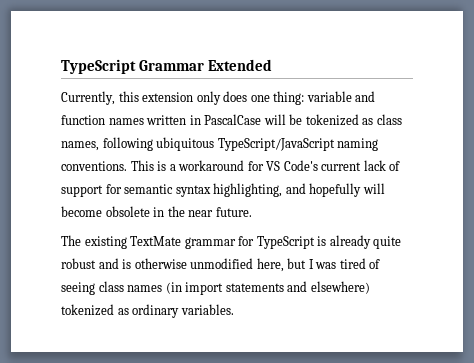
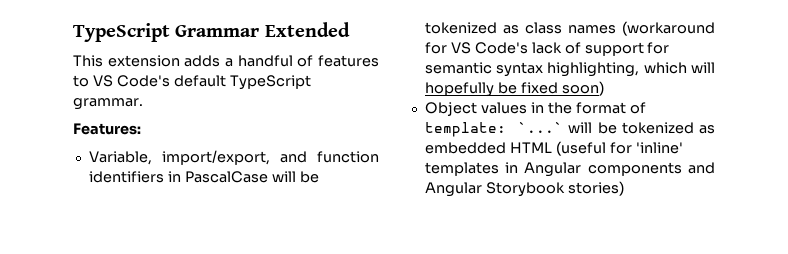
[61,91,376,105] [61,115,187,125] Currently, this extension only does one thing: variable and function names written -> [73,55,379,67] [73,75,311,90] [73,98,143,110] [73,123,141,135] [88,150,379,165] [88,171,164,183] This extension adds a handful of features to VS Code's default TypeScript grammar. // Features: // Variable, import/export, and function identifiers
[61,137,379,151] [61,160,245,171] names, following ubiquitous TypeScript/JavaScript naming conventions. This is a workaround -> [567,21,715,36] names (workaround
[321,162,362,171] current -> (528, 48) none
[285,183,385,197] [61,206,252,217] [61,235,402,249] [61,258,381,272] [61,281,370,295] [61,304,234,318] and hopefully will become obsolete in the near future. // The existing TextMate grammar for TypeScript is already quite robust and is otherwise unmodified here, but I was tired of seeing class names (in import statements and elsewhere) tokenized as ordinary variables. -> [643,62,715,74] [424,81,604,97] [424,102,646,116] [424,122,715,137] [424,141,683,156] [424,162,715,177] [424,181,624,197] which will hopefully be fixed soon) // Object values in the format of template: `...` will be tokenized as embedded HTML (useful for 'inline' templates in Angular components and Angular Storybook stories)

